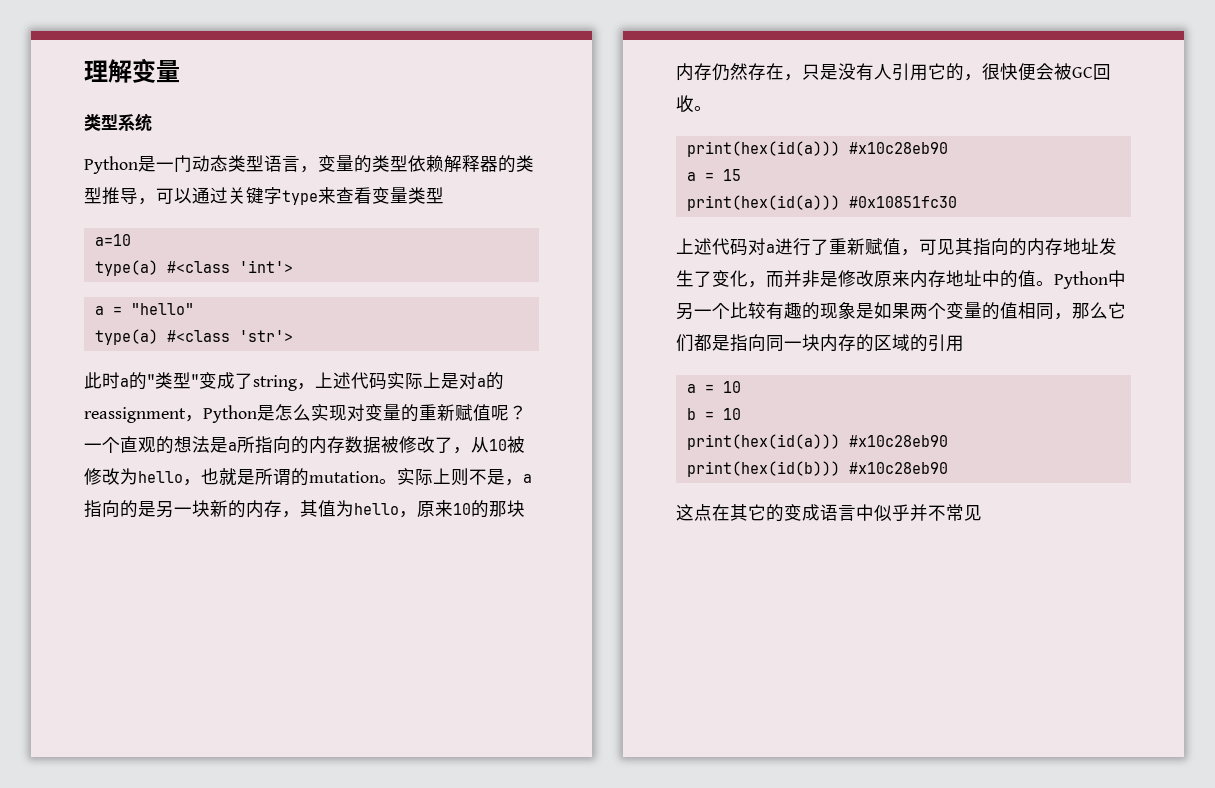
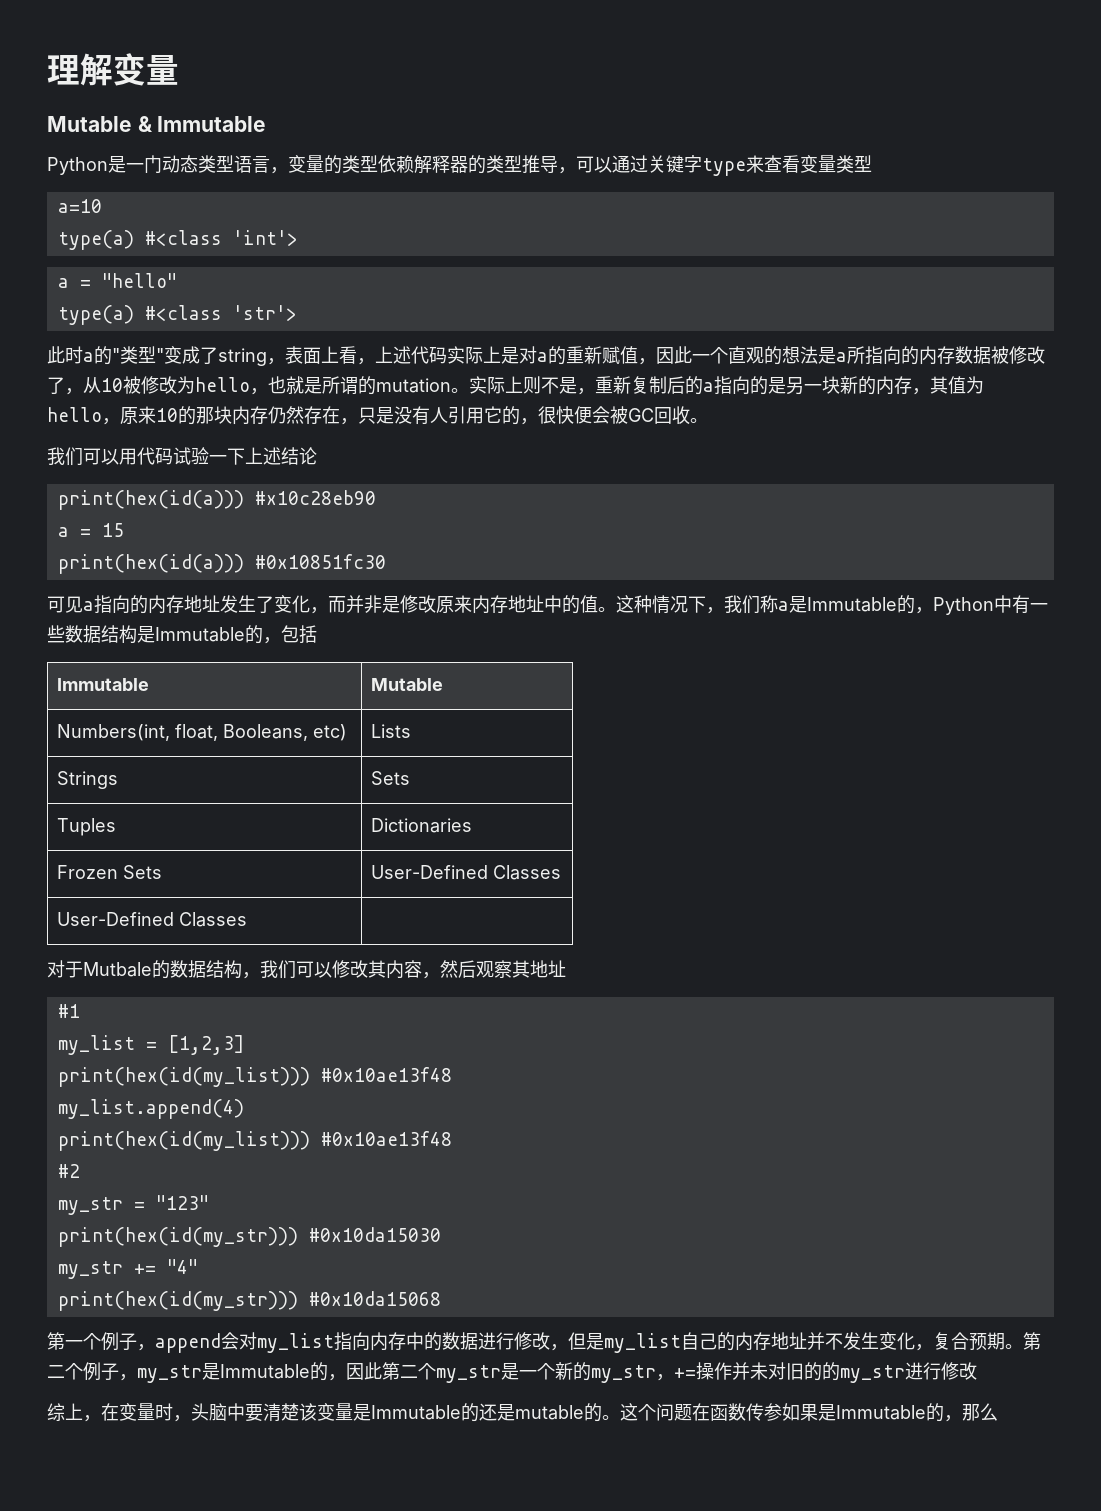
[84,113,152,132] 类型系统 -> [47,116,267,132] Mutable & Immutable
(315, 386) none -> [285,346,375,365] 表面上看，
[84,404,527,423] reassignment，Python是怎么实现对变量的重新赋值呢？ -> [566,346,692,365] 重新赋值，因此
(523, 482) none -> [595,376,703,395] 重新复制后的
(712, 108) none -> [47,447,317,466] // 我们可以用代码试验一下上述结论
[676,238,973,256] 上述代码对a进行了重新赋值，可见其 -> [47,596,94,613] 可见a
[1054,270,1126,289] [676,302,1126,320] [676,334,964,352] [686,381,741,393] [686,408,741,420] [686,434,948,450] [686,461,948,477] [676,504,982,522] Python中另一个比较有趣的现象是如果两个变量的值相同，那么它们都是指向同一块内存的区域的引用 // a = 10 // b = 10 // print(hex(id(a))) #x10c28eb90 // print(hex(id(b))) #x10c28eb90 // 这点在其它的变成语言中似乎并不常见 -> [616,595,1048,615] [47,625,317,644] [56,678,149,691] [370,678,443,691] [56,724,347,741] [370,724,411,738] [56,771,118,789] [370,771,410,785] [56,818,116,836] [370,818,472,833] [56,865,162,879] [370,865,561,880] [56,912,247,927] [47,960,566,979] [57,1004,80,1018] [57,1035,244,1055] [57,1067,452,1087] [57,1099,244,1119] [57,1131,452,1151] [57,1164,80,1178] [57,1195,209,1215] [57,1227,441,1247] [57,1259,198,1279] [57,1291,441,1311] [47,1332,1041,1353] [47,1362,977,1383] [47,1403,998,1422] 这种情况下，我们称a是Immutable的，Python中有一些数据结构是Immutable的，包括 // Immutable | Mutable // Numbers(int, float, Booleans, etc) | Lists // Strings | Sets // Tuples | Dictionaries // Frozen Sets | User-Defined Classes // User-Defined Classes | // 对于Mutbale的数据结构，我们可以修改其内容，然后观察其地址 // #1 // my_list = [1,2,3] // print(hex(id(my_list))) #0x10ae13f48 // my_list.append(4) // print(hex(id(my_list))) #0x10ae13f48 // #2 // my_str = "123" // print(hex(id(my_str))) #0x10da15030 // my_str += "4" // print(hex(id(my_str))) #0x10da15068 // 第一个例子，append会对my_list指向内存中的数据进行修改，但是my_list自己的内存地址并不发生变化，复合预期。第二个例子，my_str是Immutable的，因此第二个my_str是一个新的my_str，+=操作并未对旧的的my_str进行修改 // 综上，在变量时，头脑中要清楚该变量是Immutable的还是mutable的。这个问题在函数传参如果是Immutable的，那么

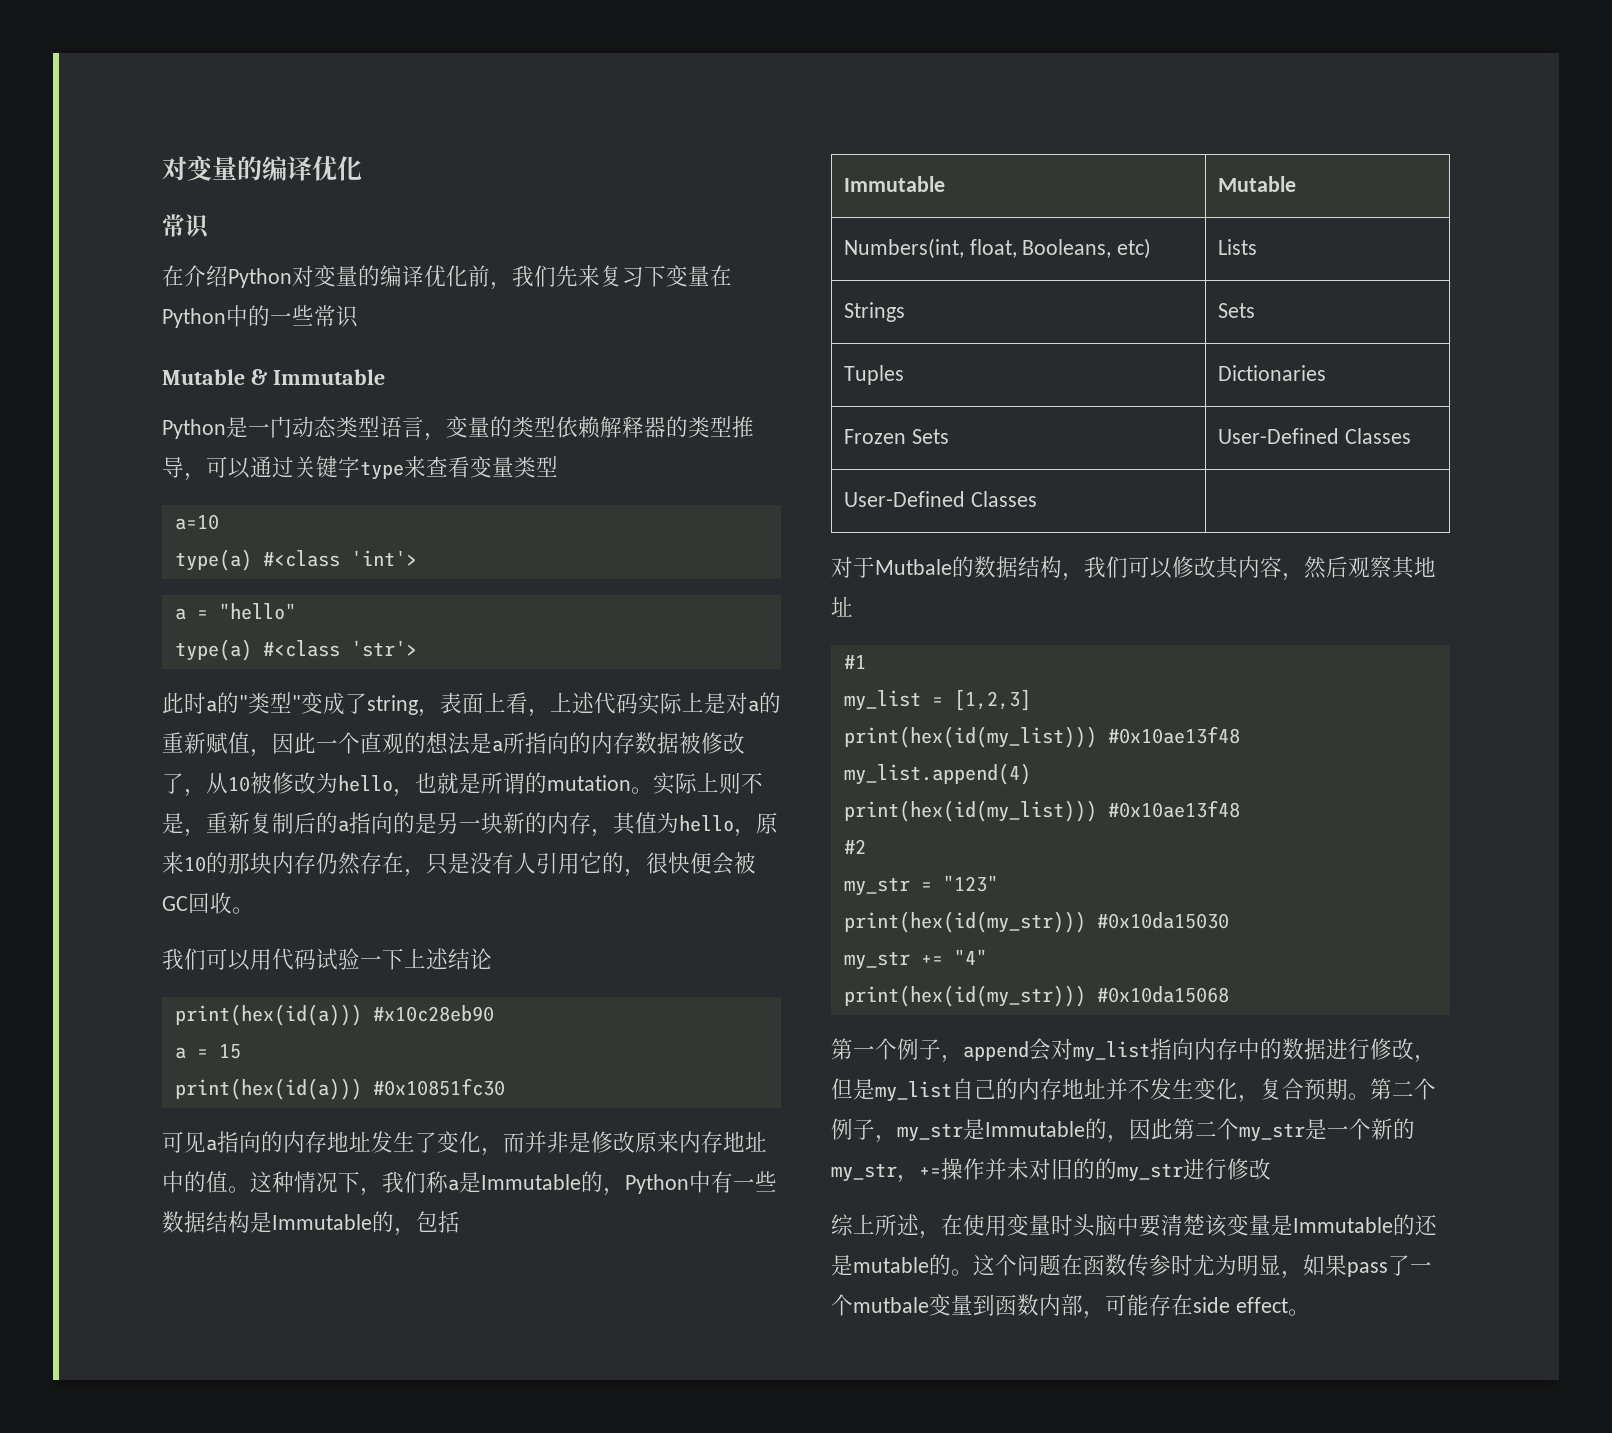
[47,53,179,86] 理解变量 -> [162,155,362,181] [162,214,210,239] [162,265,732,290] [162,305,358,328] 对变量的编译优化 // 常识 // 在介绍Python对变量的编译优化前，我们先来复习下变量在Python中的一些常识
[83,1403,191,1422] ，在变量时， -> [875,1214,1073,1239] 所述，在使用变量时
[782,1403,998,1422] 如果是Immutable的，那么 -> [1171,1254,1432,1279] [831,1294,1310,1319] 时尤为明显，如果pass了一个mutbale变量到函数内部，可能存在side effect。

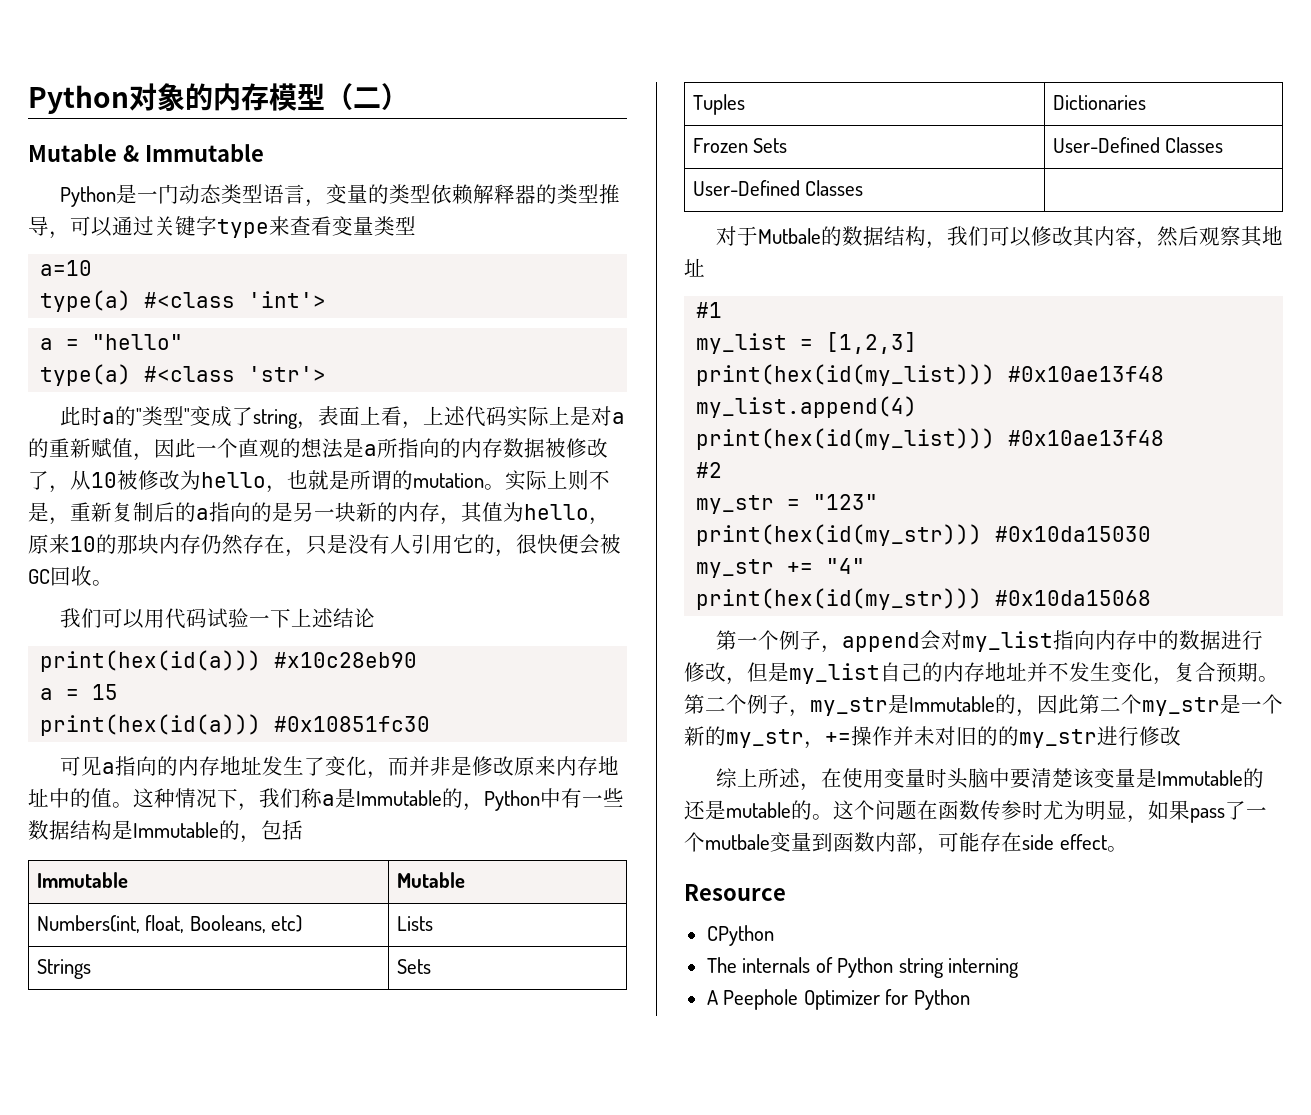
[162,155,362,181] [162,214,210,239] [162,265,732,290] [162,305,358,328] 对变量的编译优化 // 常识 // 在介绍Python对变量的编译优化前，我们先来复习下变量在Python中的一些常识 -> [28,83,409,114] Python对象的内存模型（二）
(1310, 1312) none -> [684,884,786,901] [706,925,774,946] [706,957,1020,978] [706,989,970,1010] // Resource // CPython // The internals of Python string interning // A Peephole Optimizer for Python

